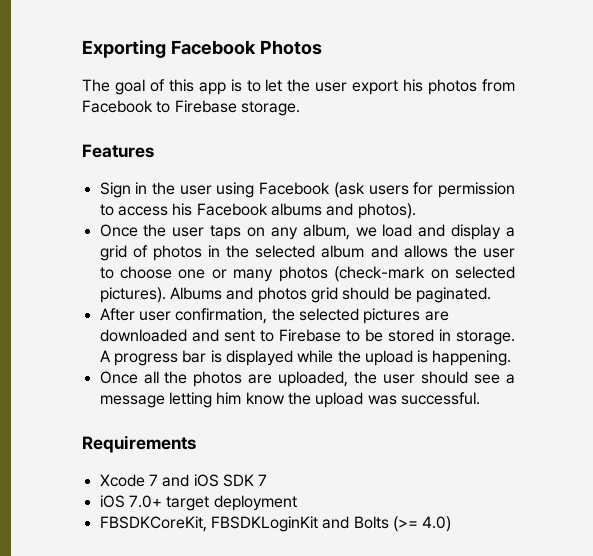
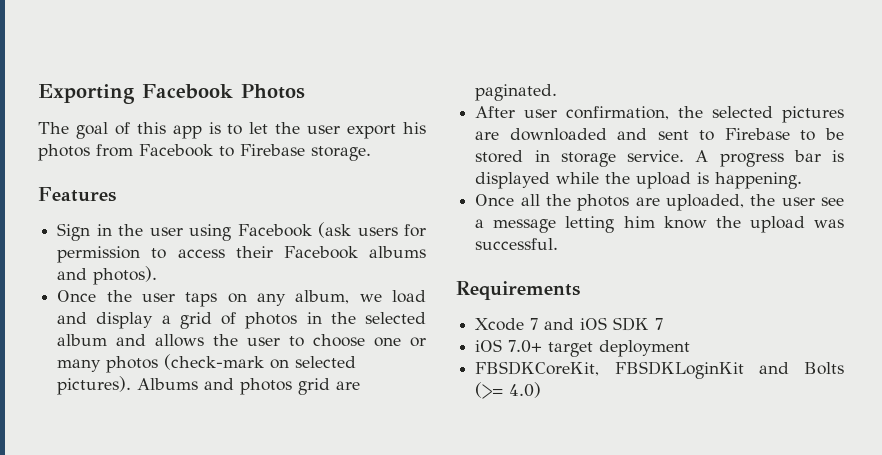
[172,203,193,216] his -> [235,246,273,258] their
[342,287,412,300] should be -> [336,381,361,390] are
[455,330,515,345] storage. -> [560,150,684,167] storage service.
[421,371,469,384] should -> (815, 201) none

